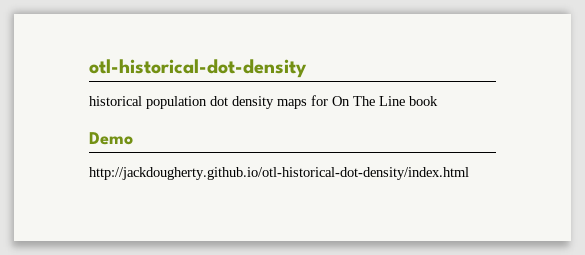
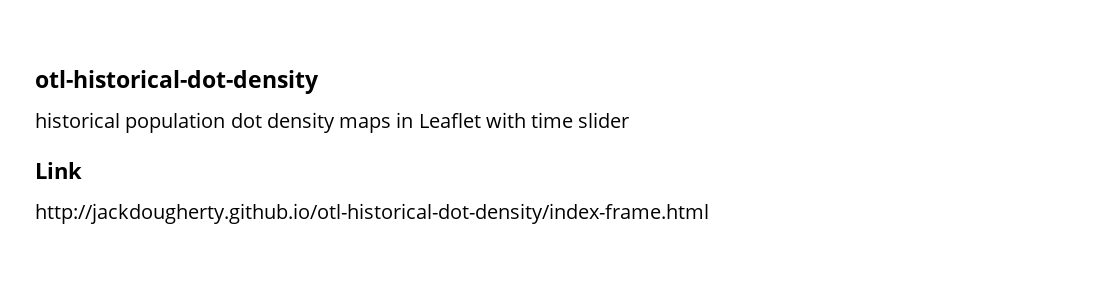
[311,95,438,106] [89,132,133,145] [89,167,469,180] for On The Line book // Demo // http://jackdougherty.github.io/otl-historical-dot-density/index.html -> [396,112,630,128] [35,162,82,179] [35,203,709,224] in Leaflet with time slider // Link // http://jackdougherty.github.io/otl-historical-dot-density/index-frame.html

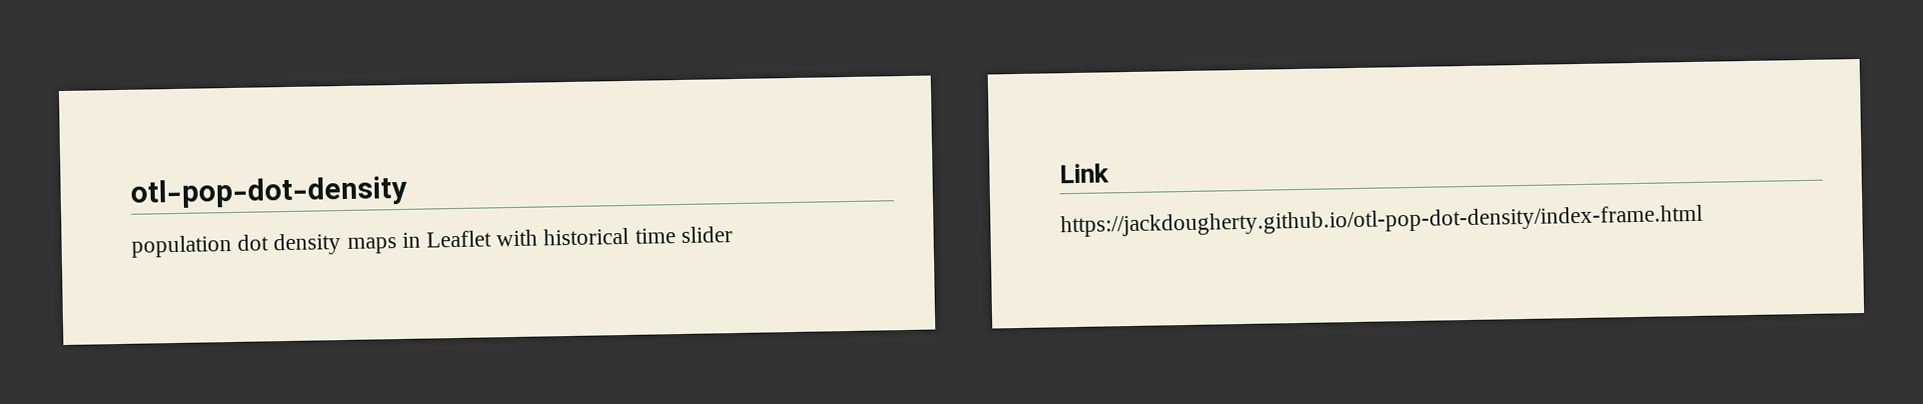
[35,70,319,94] [35,112,120,128] otl-historical-dot-density // historical -> [130,175,408,209] otl-pop-dot-density //
(526, 120) none -> [543,227,630,246] historical
[35,203,709,224] http://jackdougherty.github.io/otl-historical-dot-density/index-frame.html -> [1060,204,1703,238] https://jackdougherty.github.io/otl-pop-dot-density/index-frame.html

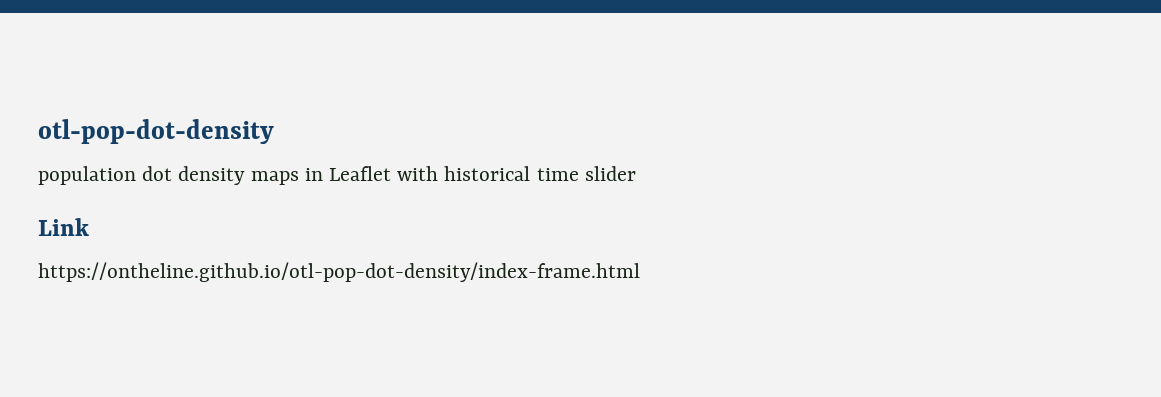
[1060,204,1703,238] https://jackdougherty.github.io/otl-pop-dot-density/index-frame.html -> [38,262,640,282] https://ontheline.github.io/otl-pop-dot-density/index-frame.html

